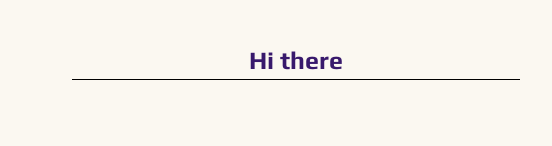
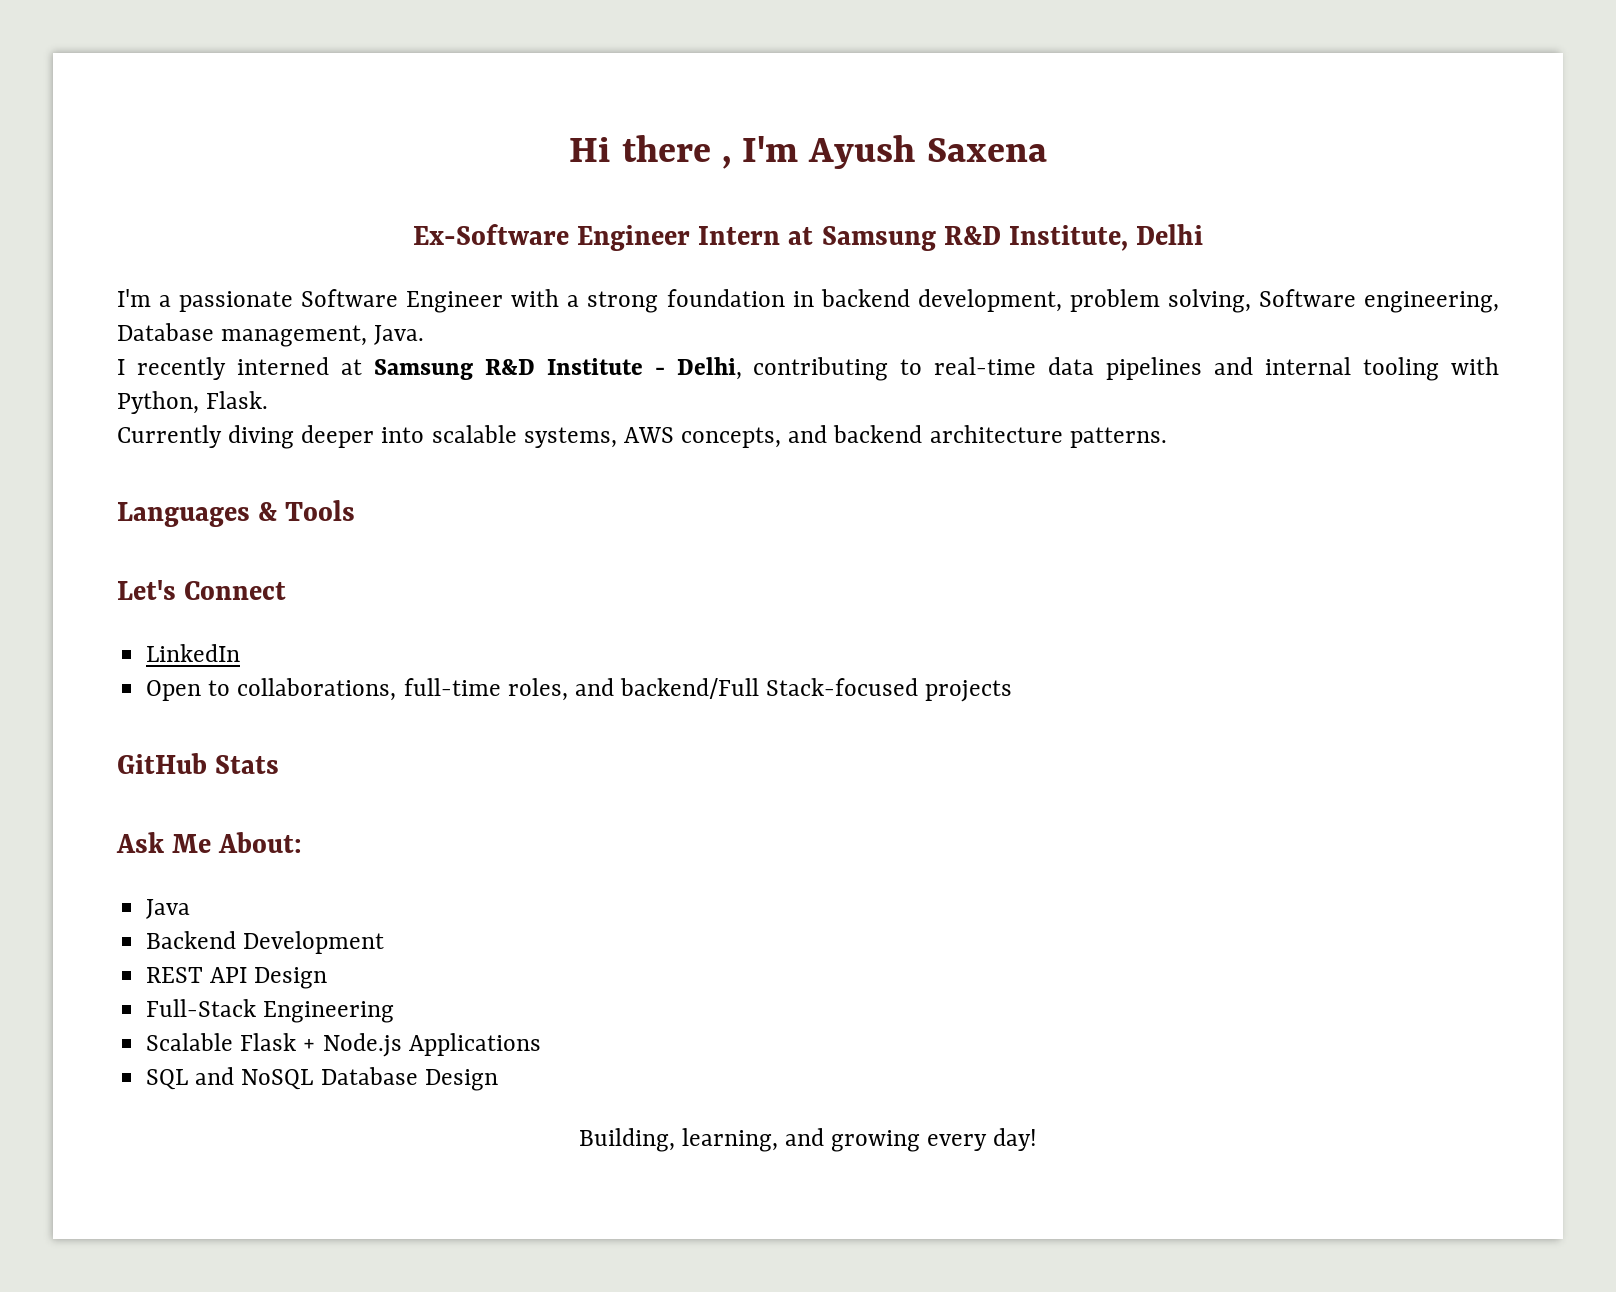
(344, 60) none -> [721,135,1047,169] [412,224,1204,251] [117,289,1499,313] [117,323,425,347] [117,357,1500,381] [117,391,269,414] [117,425,1167,449] [117,500,356,527] [117,580,287,600] [146,644,241,662] [146,678,1013,702] [117,753,280,774] [116,832,303,853] [146,899,191,919] [146,931,385,954] [146,967,328,989] [146,999,395,1023] [146,1033,541,1057] [146,1067,498,1091] [578,1128,1038,1152] , I'm Ayush Saxena // Ex-Software Engineer Intern at Samsung R&D Institute, Delhi // I'm a passionate Software Engineer with a strong foundation in backend development, problem solving, Software engineering, Database management, Java. // I recently interned at Samsung R&D Institute - Delhi, contributing to real-time data pipelines and internal tooling with Python, Flask. // Currently diving deeper into scalable systems, AWS concepts, and backend architecture patterns. // Languages & Tools // Let's Connect // LinkedIn // Open to collaborations, full-time roles, and backend/Full Stack-focused projects // GitHub Stats // Ask Me About: // Java // Backend Development // REST API Design // Full-Stack Engineering // Scalable Flask + Node.js Applications // SQL and NoSQL Database Design // Building, learning, and growing every day!

